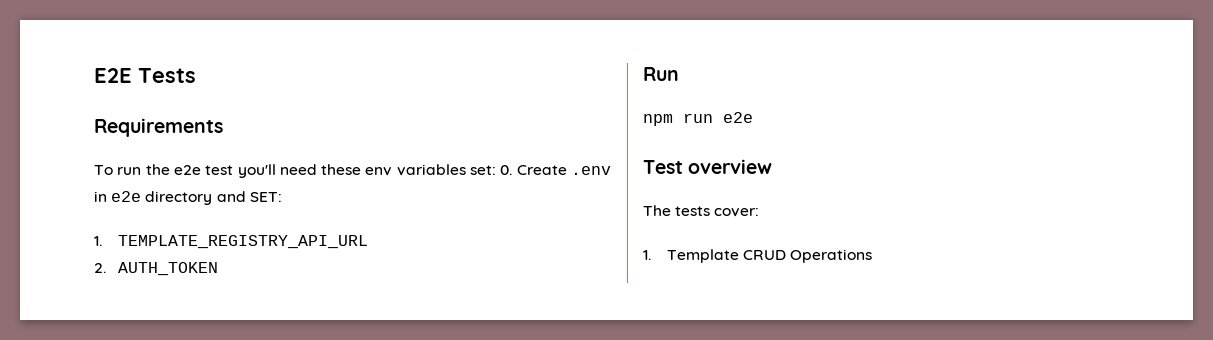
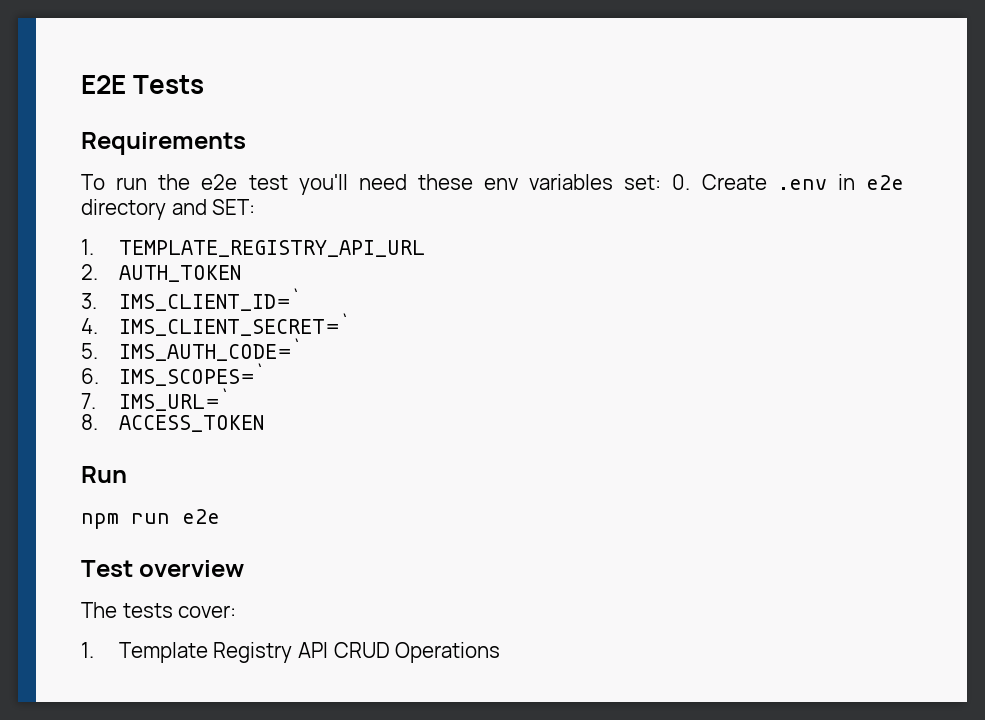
(219, 269) none -> [81,288,301,311] [81,313,350,336] [81,338,302,361] [81,363,265,386] [81,388,230,411] [81,414,264,432] // 3. IMS_CLIENT_ID=` // 4. IMS_CLIENT_SECRET=` // 5. IMS_AUTH_CODE=` // 6. IMS_SCOPES=` // 7. IMS_URL=` // 8. ACCESS_TOKEN
(740, 256) none -> [213,642,328,663] Registry API

